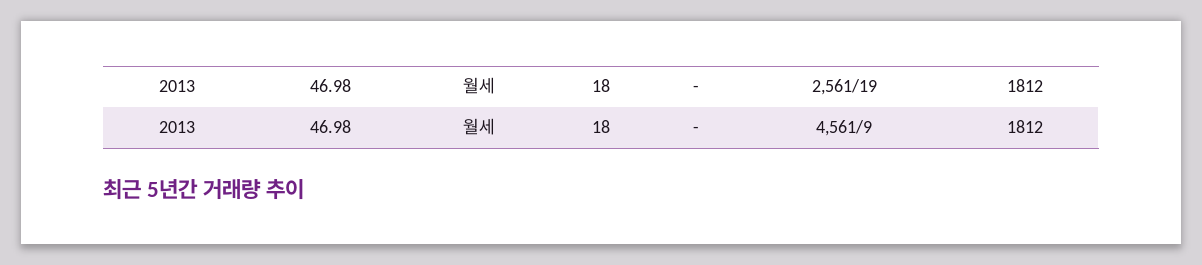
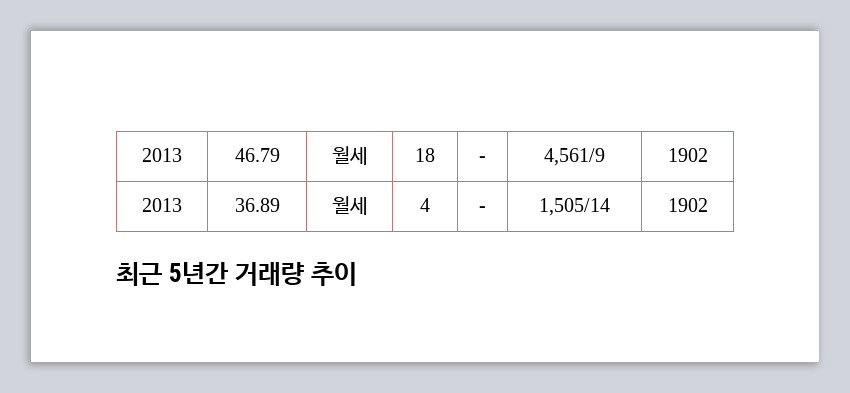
[159,80,195,92] [309,79,351,92] [462,77,495,94] [591,79,610,92] [692,85,699,92] [811,79,877,95] [1006,79,1043,92] [159,121,195,133] [309,120,351,133] [462,118,495,135] [591,120,610,133] [692,126,699,133] [816,120,872,136] [1006,120,1043,133] 2013 | 46.98 | 월세 | 18 | - | 2,561/19 | 1812 // 2013 | 46.98 | 월세 | 18 | - | 4,561/9 | 1812 -> [142,148,182,162] [234,148,280,162] [331,146,368,165] [415,148,435,162] [479,156,486,162] [544,148,605,166] [667,148,708,162] [142,198,182,212] [234,198,280,212] [331,196,368,215] [420,198,430,212] [479,206,486,212] [539,198,610,216] [667,198,708,212] 2013 | 46.79 | 월세 | 18 | - | 4,561/9 | 1902 // 2013 | 36.89 | 월세 | 4 | - | 1,505/14 | 1902

